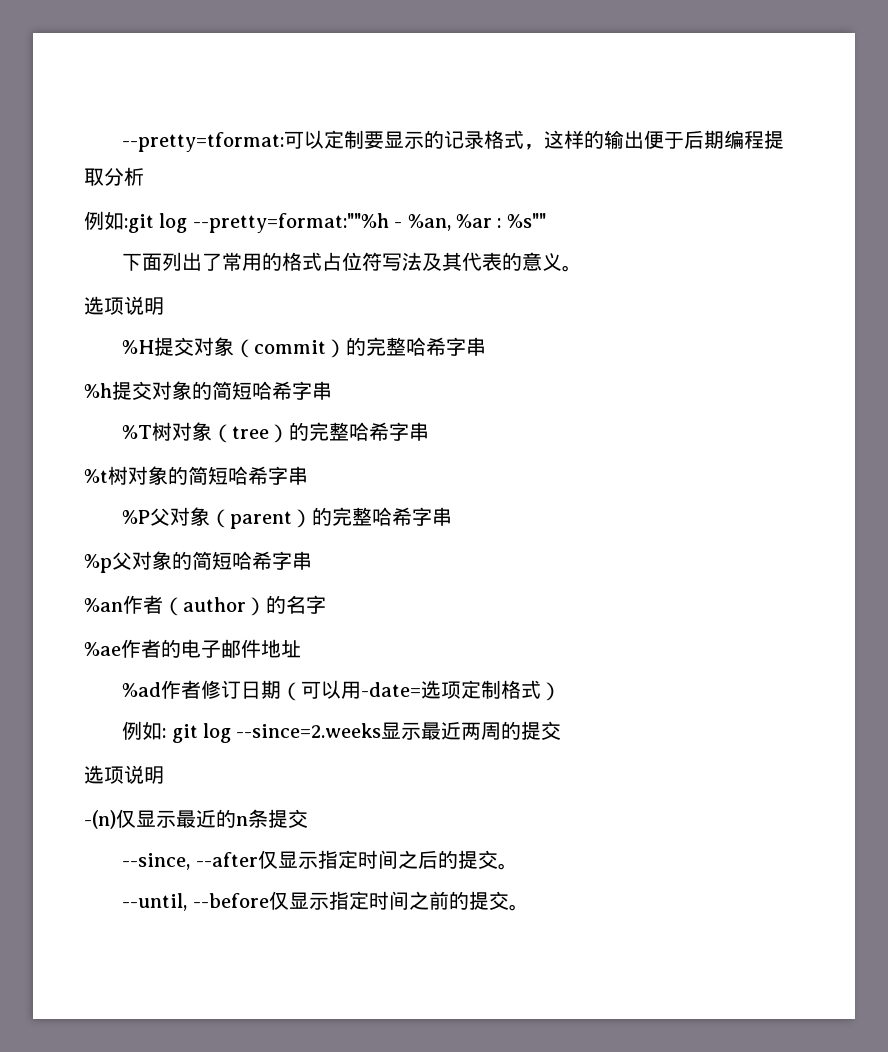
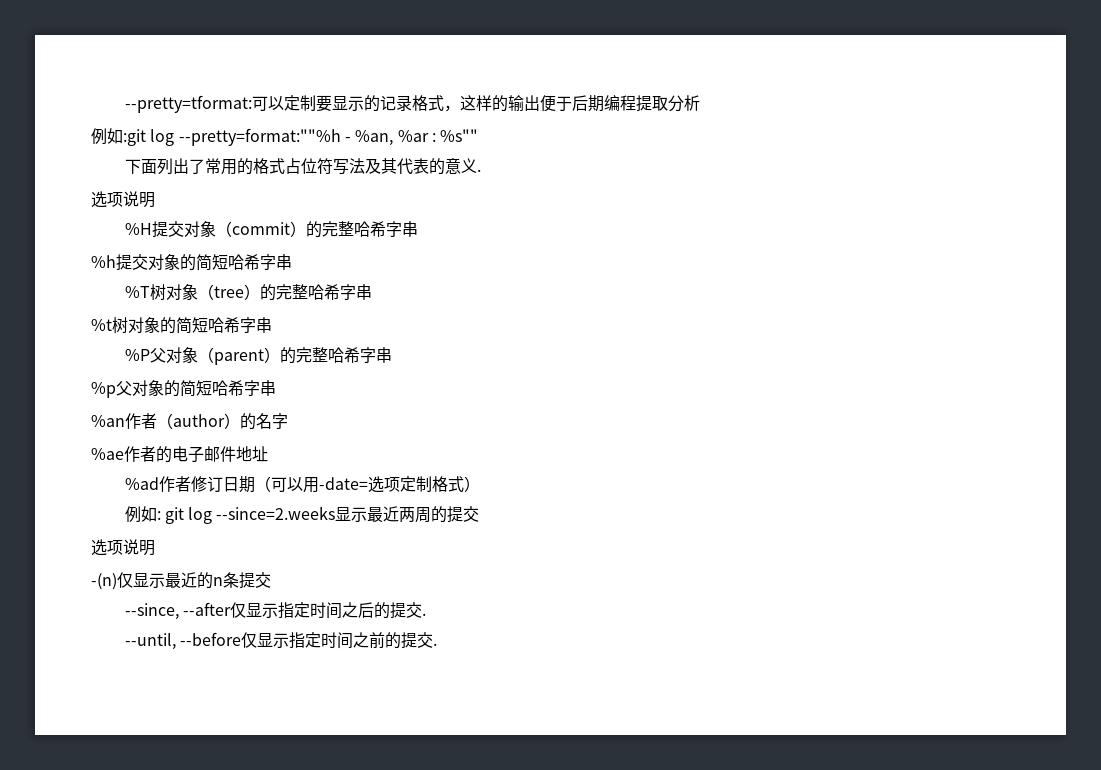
[562,265,583,272] 。 -> [476,169,481,172] .
[497,863,518,870] 。 -> [421,613,426,616] .
[508,904,529,911] 。 -> [432,643,437,646] .

